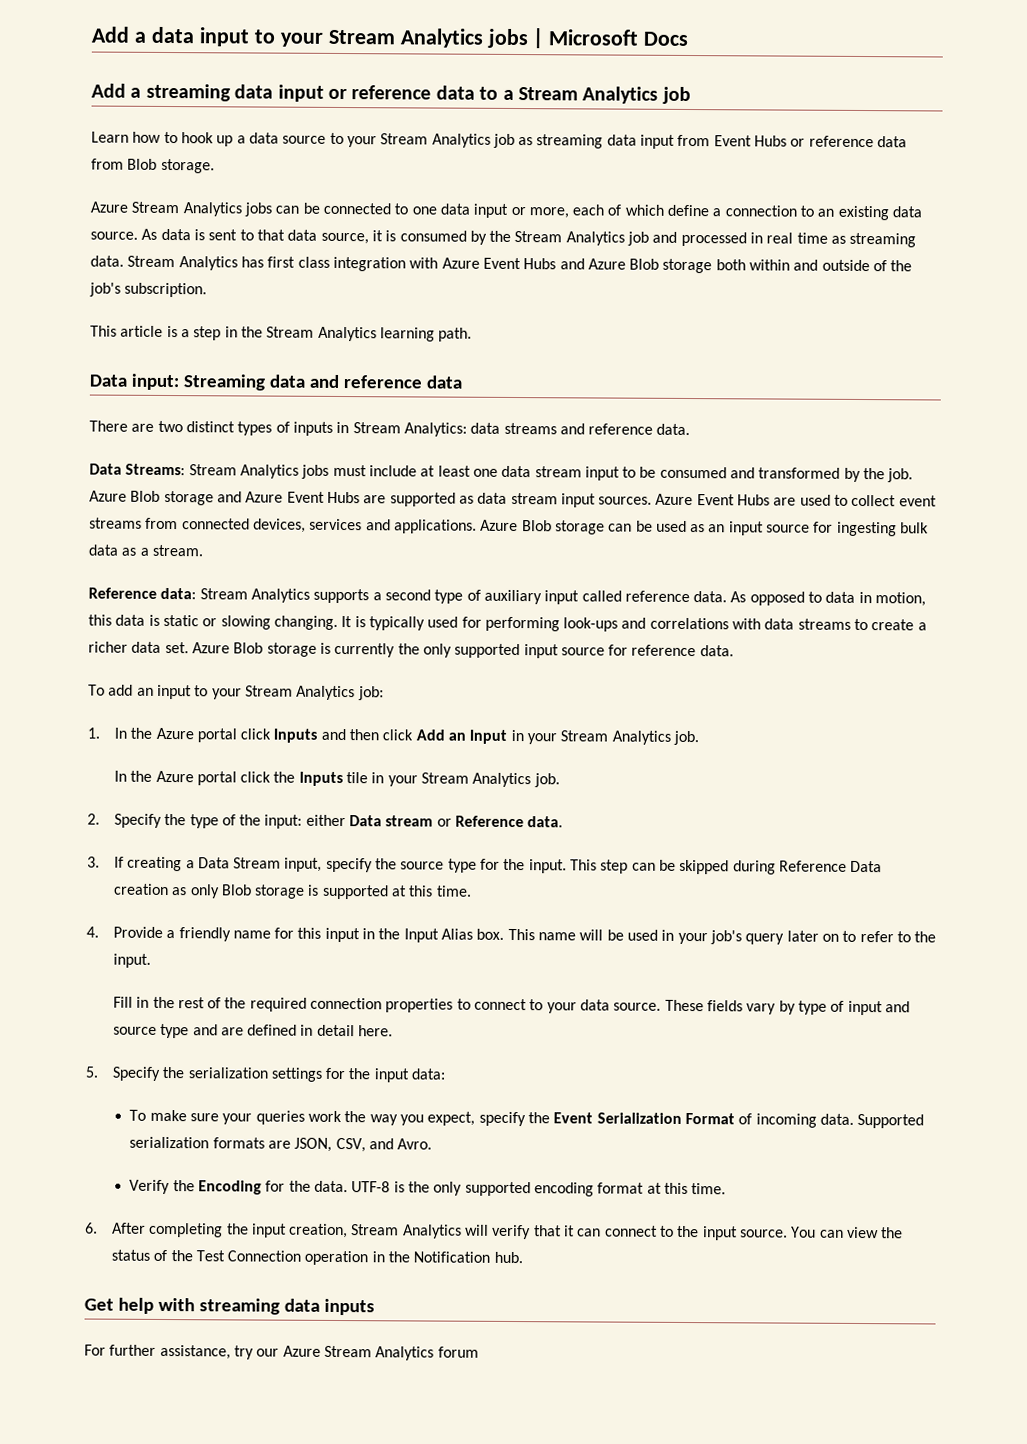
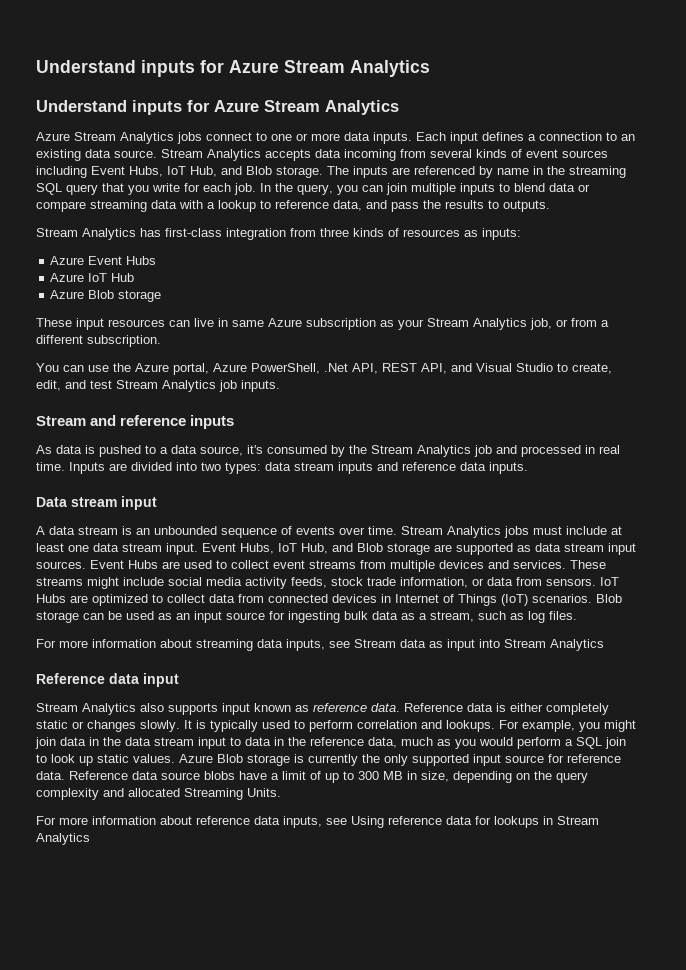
[91,26,689,49] [91,83,691,105] [91,131,908,149] [91,158,215,174] [90,201,710,219] Add a data input to your Stream Analytics jobs | Microsoft Docs // Add a streaming data input or reference data to a Stream Analytics job // Learn how to hook up a data source to your Stream Analytics job as streaming data input from Event Hubs or reference data from Blob storage. // Azure Stream Analytics jobs can be connected to one data input or more, each of which define -> [36,60,430,77] [36,100,399,115] [36,132,524,144] Understand inputs for Azure Stream Analytics // Understand inputs for Azure Stream Analytics // Azure Stream Analytics jobs connect to one or more data inputs. Each input defines
[141,228,397,245] As data is sent to that data source, it is -> [161,149,608,161] [36,166,626,178] [36,183,590,195] [36,200,550,212] [36,228,521,240] [50,256,157,265] [50,273,135,282] [50,290,162,302] [36,318,609,330] [36,335,161,347] [36,363,612,375] [36,380,280,392] [36,415,235,429] [36,445,263,457] Stream Analytics accepts data incoming from several kinds of event sources including Event Hubs, IoT Hub, and Blob storage. The inputs are referenced by name in the streaming SQL query that you write for each job. In the query, you can join multiple inputs to blend data or compare streaming data with a lookup to reference data, and pass the results to outputs. // Stream Analytics has first-class integration from three kinds of resources as inputs: // Azure Event Hubs // Azure IoT Hub // Azure Blob storage // These input resources can live in same Azure subscription as your Stream Analytics job, or from a different subscription. // You can use the Azure portal, Azure PowerShell, .Net API, REST API, and Visual Studio to create, edit, and test Stream Analytics job inputs. // Stream and reference inputs // As data is pushed to a data source, it's
[796,232,917,248] [90,255,913,274] [89,282,208,298] [90,325,473,342] [89,373,462,391] [89,420,691,437] [89,463,186,476] time as streaming data. Stream Analytics has first class integration with Azure Event Hubs and Azure Blob storage both within and outside of the job's subscription. // This article is a step in the Stream Analytics learning path. // Data input: Streaming data and reference data // There are two distinct types of inputs in Stream Analytics: data streams and reference data. // Data Streams: -> [36,462,528,474] [36,496,157,510] [36,526,397,538] time. Inputs are divided into two types: data stream inputs and reference data inputs. // Data stream input // A data stream is an unbounded sequence of events over time.
[584,466,914,483] [89,490,360,506] input to be consumed and transformed by the job. Azure Blob storage and Azure Event Hubs -> [166,543,430,555] input. Event Hubs, IoT Hub, and Blob storage
[655,493,694,506] Azure -> (86, 565) none
[181,518,519,534] connected devices, services and applications. Azure -> [390,560,606,572] [36,577,619,589] [36,594,592,606] multiple devices and services. These streams might include social media activity feeds, stock trade information, or data from sensors. IoT Hubs are optimized to collect data from connected devices in Internet of Things (IoT) scenarios.
[151,544,204,557] [88,587,927,607] [88,614,927,632] [88,641,189,654] stream. // Reference data: Stream Analytics supports a second type of auxiliary input called reference data. As opposed to data in motion, this data is static or slowing changing. It is typically used for performing look-ups and correlations with data streams to create a richer data set. -> [430,611,577,623] [36,639,604,651] [36,673,179,687] [36,703,609,715] [36,720,636,732] [35,737,626,749] [36,754,175,766] stream, such as log files. // For more information about streaming data inputs, see Stream data as input into Stream Analytics // Reference data input // Stream Analytics also supports input known as reference data. Reference data is either completely static or changes slowly. It is typically used to perform correlation and lookups. For example, you might join data in the data stream input to data in the reference data, much as you would perform a SQL join to look up static values.
[88,684,384,701] [87,727,700,746] [113,770,560,788] [87,813,564,829] [87,856,883,875] [112,883,472,900] [86,926,937,945] [112,953,151,968] [112,996,910,1016] [112,1023,394,1039] [85,1066,447,1083] [129,1109,925,1129] [129,1136,433,1153] [129,1179,727,1197] [85,1222,904,1241] [110,1249,523,1266] [84,1297,375,1316] [84,1344,479,1361] // To add an input to your Stream Analytics job: // 1. In the Azure portal click Inputs and then click Add an Input in your Stream Analytics job. // In the Azure portal click the Inputs tile in your Stream Analytics job. // 2. Specify the type of the input: either Data stream or Reference data. // 3. If creating a Data Stream input, specify the source type for the input. This step can be skipped during Reference Data creation as only Blob storage is supported at this time. // 4. Provide a friendly name for this input in the Input Alias box. This name will be used in your job's query later on to refer to the input. // Fill in the rest of the required connection properties to connect to your data source. These fields vary by type of input and source type and are defined in detail here. // 5. Specify the serialization settings for the input data: // To make sure your queries work the way you expect, specify the Event Serialization Format of incoming data. Supported serialization formats are JSON, CSV, and Avro. // Verify the Encoding for the data. UTF-8 is the only supported encoding format at this time. // 6. After completing the input creation, Stream Analytics will verify that it can connect to the input source. You can view the status of the Test Connection operation in the Notification hub. // Get help with streaming data inputs // For further assistance, try our Azure Stream Analytics forum -> [69,771,588,783] [36,788,281,800] [36,816,599,828] [36,833,90,845] Reference data source blobs have a limit of up to 300 MB in size, depending on the query complexity and allocated Streaming Units. // For more information about reference data inputs, see Using reference data for lookups in Stream Analytics

